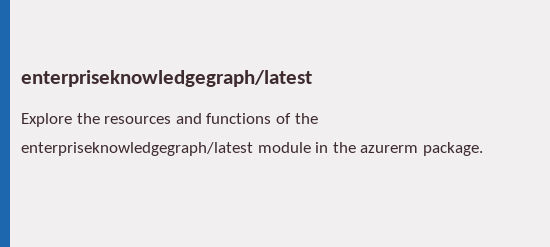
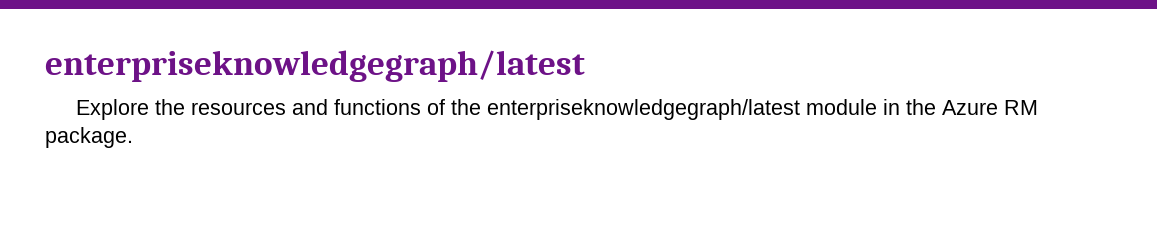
[360,145,419,153] azurerm -> [941,100,1038,115] Azure RM

